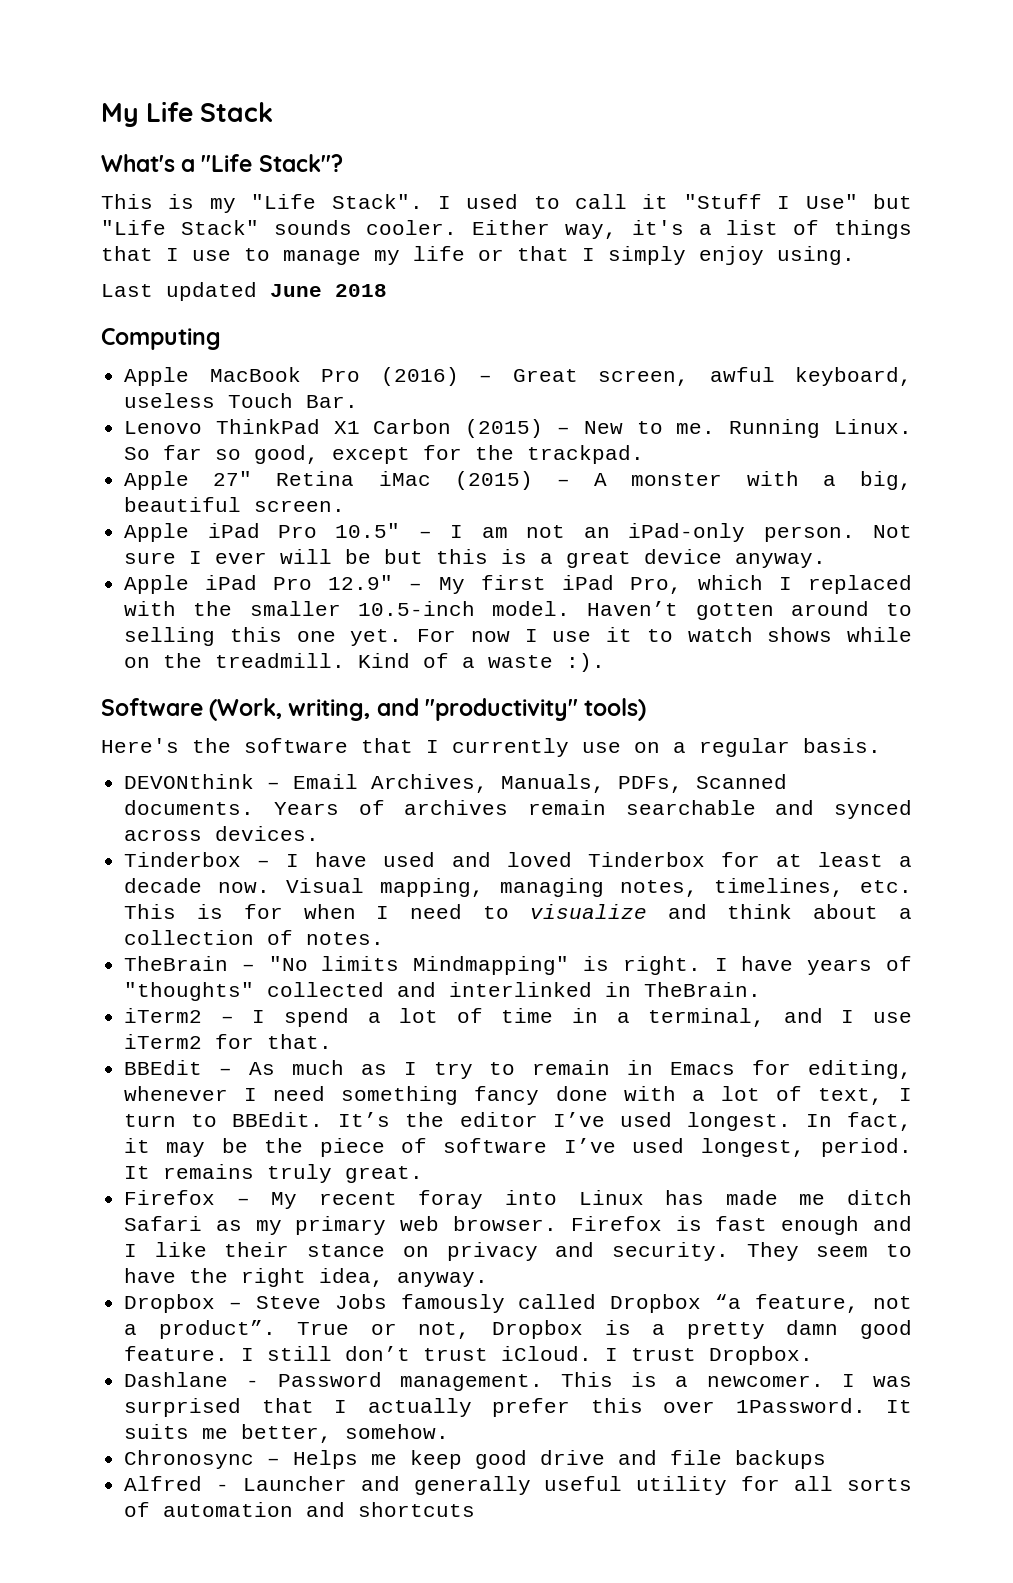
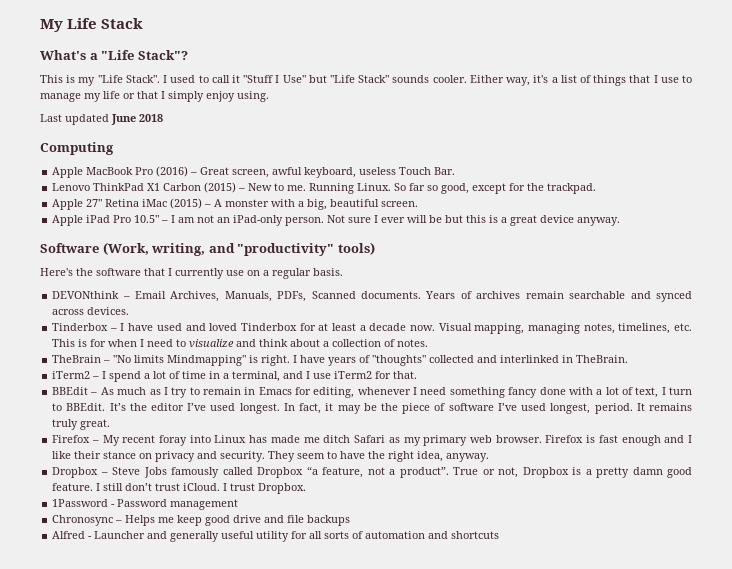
[124,575,912,594] [124,601,912,620] [124,627,913,646] [124,653,606,672] // Apple iPad Pro 12.9″ – My first iPad Pro, which I replaced with the smaller 10.5-inch model. Haven’t gotten around to selling this one yet. For now I use it to watch shows while on the treadmill. Kind of a waste :). -> (621, 221) none
[124,1372,229,1387] Dashlane -> [52,499,109,507] 1Password
[399,1372,912,1391] [124,1398,912,1417] [124,1424,450,1443] management. This is a newcomer. I was surprised that I actually prefer this over 1Password. It suits me better, somehow. -> [170,499,239,510] management

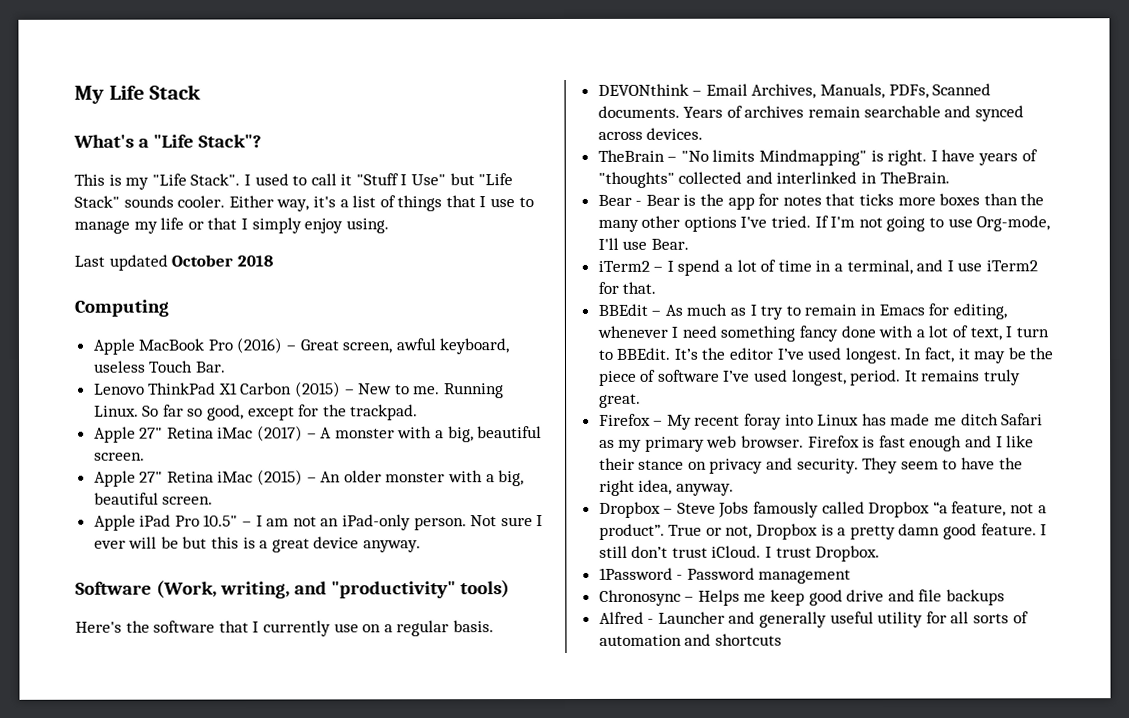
[111,114,136,125] June -> [171,254,234,267] October
(597, 188) none -> [93,425,543,443] [93,452,145,461] // Apple 27" Retina iMac (2017) – A monster with a big, beautiful screen.
[214,199,223,207] A -> [320,470,382,483] An older
[52,323,693,334] [52,339,429,348] // Tinderbox – I have used and loved Tinderbox for at least a decade now. Visual mapping, managing notes, timelines, etc. This is for when I need to visualize and think about a collection of notes. -> (704, 133) none
(629, 359) none -> [597,193,1045,210] [597,215,1051,232] [597,237,689,250] // Bear - Bear is the app for notes that ticks more boxes than the many other options I've tried. If I'm not going to use Org-mode, I'll use Bear.

